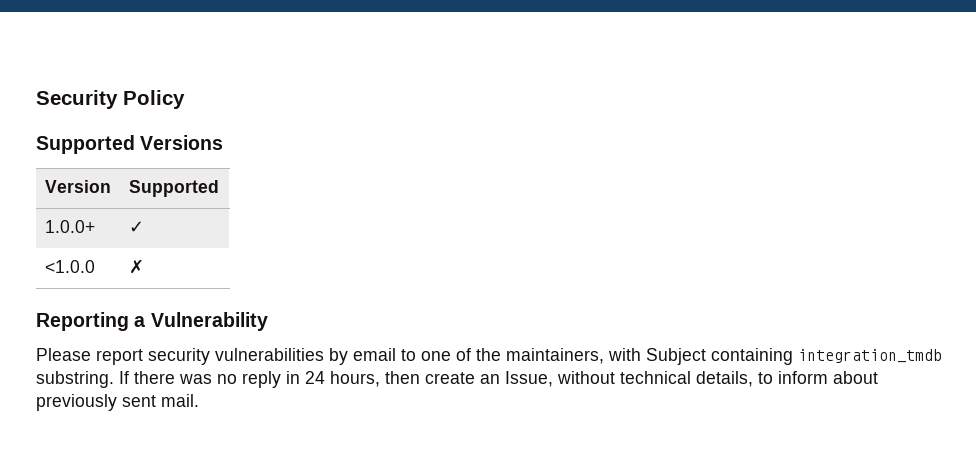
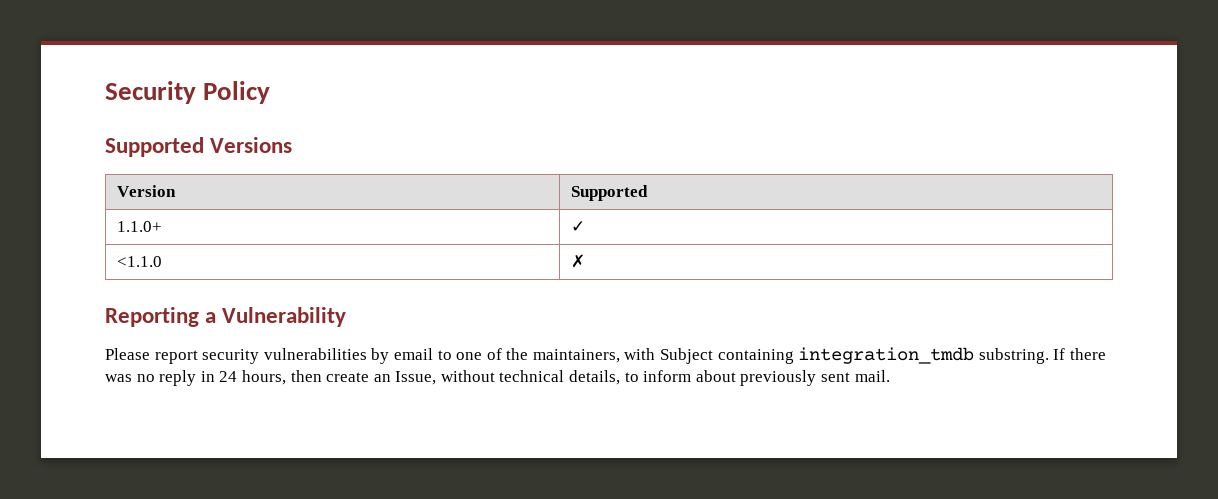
[44,220,95,233] 1.0.0+ -> [117,221,163,232] 1.1.0+
[44,260,95,273] <1.0.0 -> [117,256,163,267] <1.1.0

